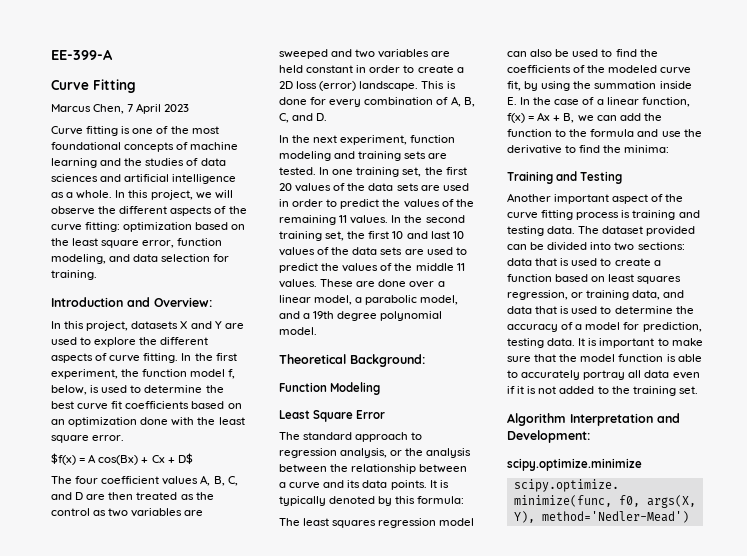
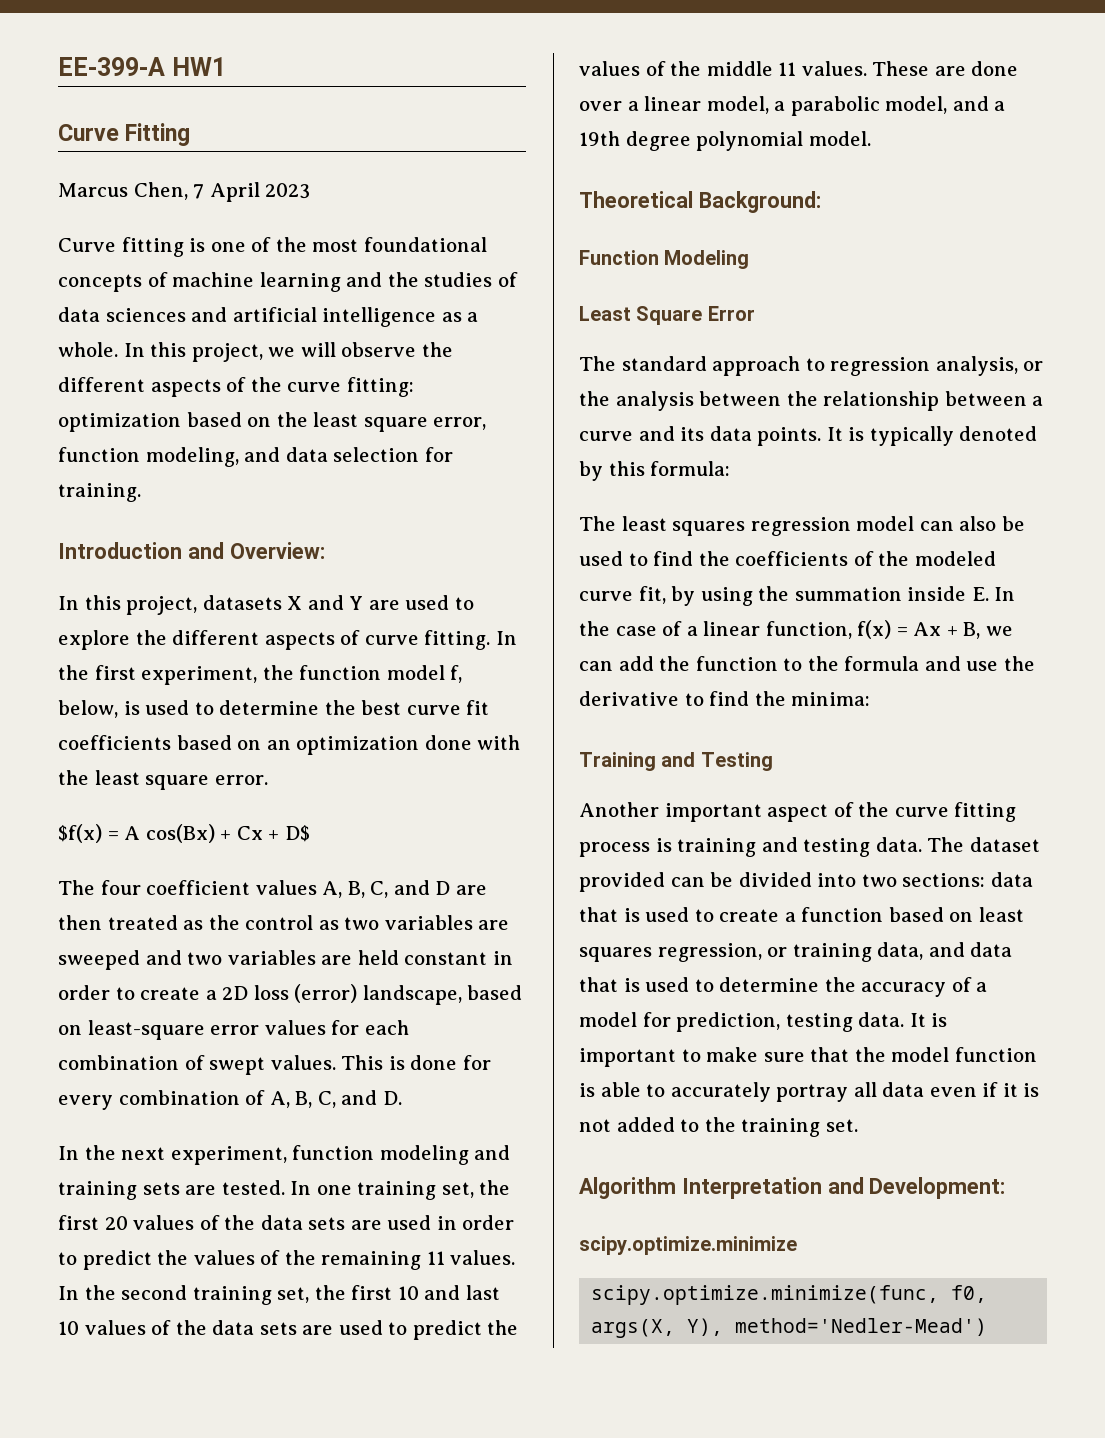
(113, 54) none -> [171,57,226,76] HW1
[359,81,419,91] landscape. -> [362,985,523,1005] [58,1020,409,1040] [58,1055,336,1075] landscape, based on least-square error values for each combination of swept values.

